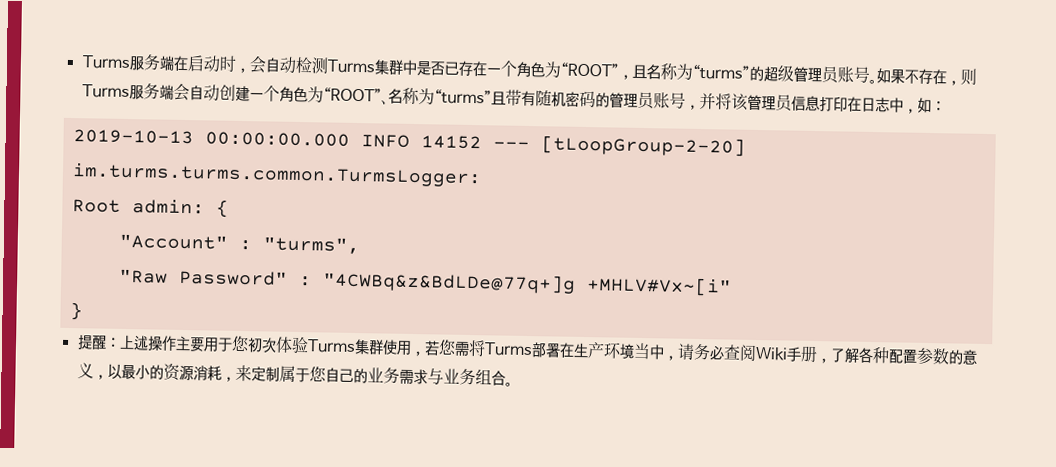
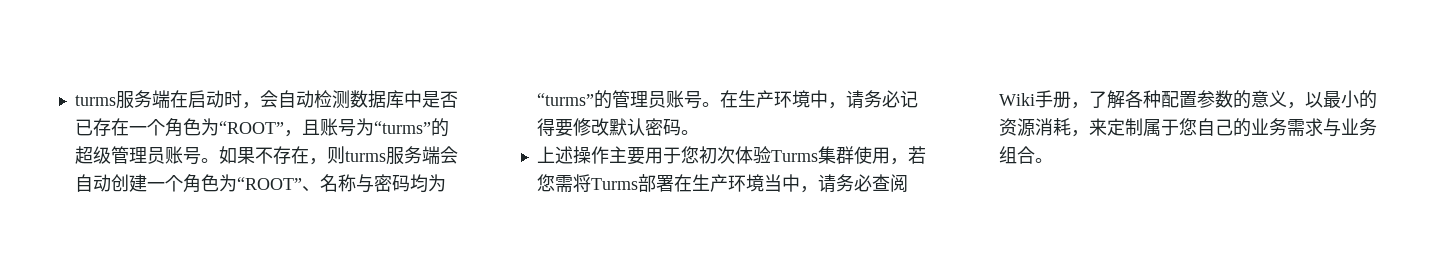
[81,55,131,70] Turms -> [74,95,116,106] turms
[326,59,404,75] Turms集群 -> [349,90,404,108] 数据库
[645,63,678,80] 名称 -> [319,118,356,137] 账号
[81,84,130,99] Turms -> [344,151,386,162] turms
[417,88,946,114] [72,129,746,157] [71,163,482,188] [71,199,229,218] [118,233,360,255] [118,268,732,297] [69,302,83,321] [76,334,121,350] 为“turms”且带有随机密码的管理员账号，并将该管理员信息打印在日志中，如： // 2019-10-13 00:00:00.000 INFO 14152 --- [tLoopGroup-2-20] im.turms.turms.common.TurmsLogger: // Root admin: { // "Account" : "turms", // "Raw Password" : "4CWBq&z&BdLDe@77q+]g +MHLV#Vx~[i" // } // 提醒： -> [355,174,446,193] [536,90,918,109] [536,118,699,137] 与密码均为“turms”的管理员账号。在生产环境中，请务必记得要修改默认密码。 //

